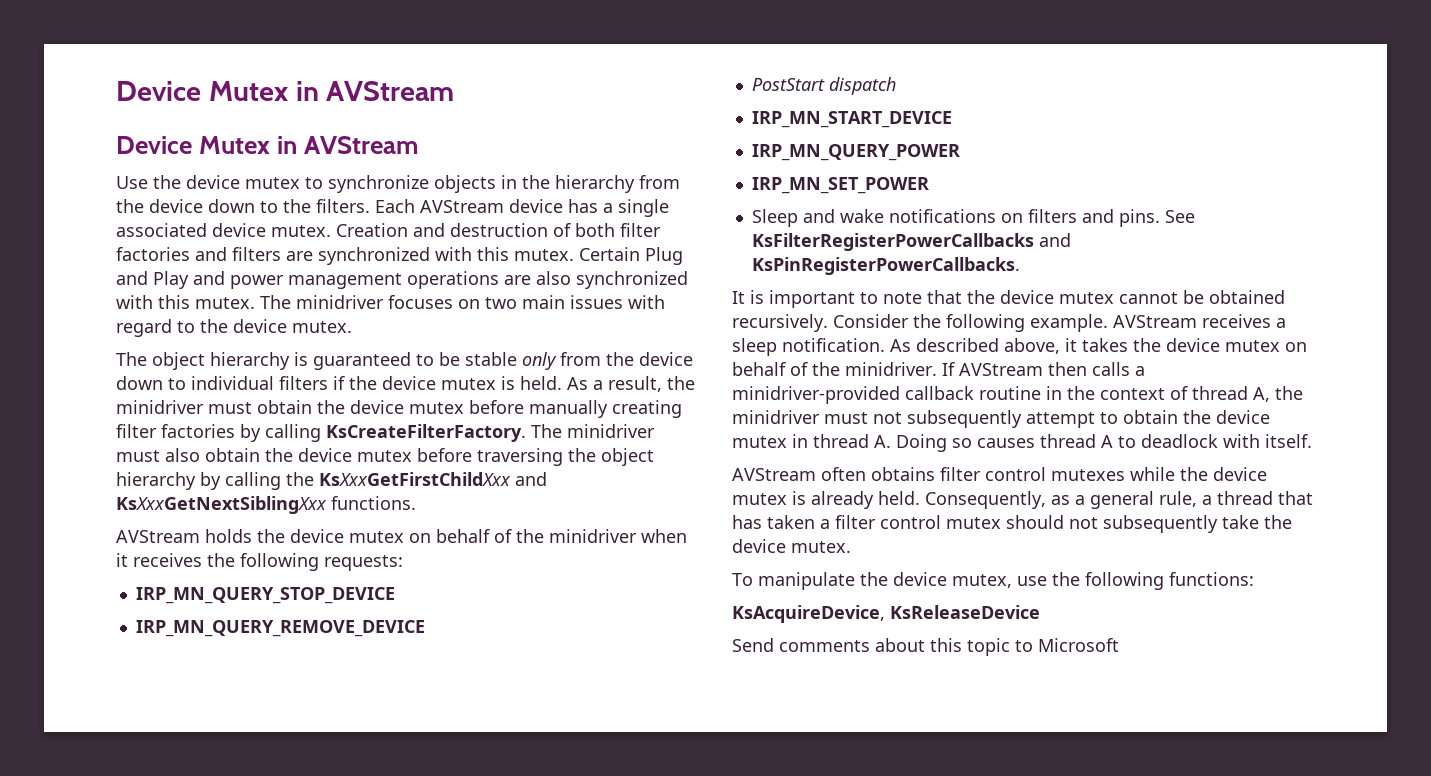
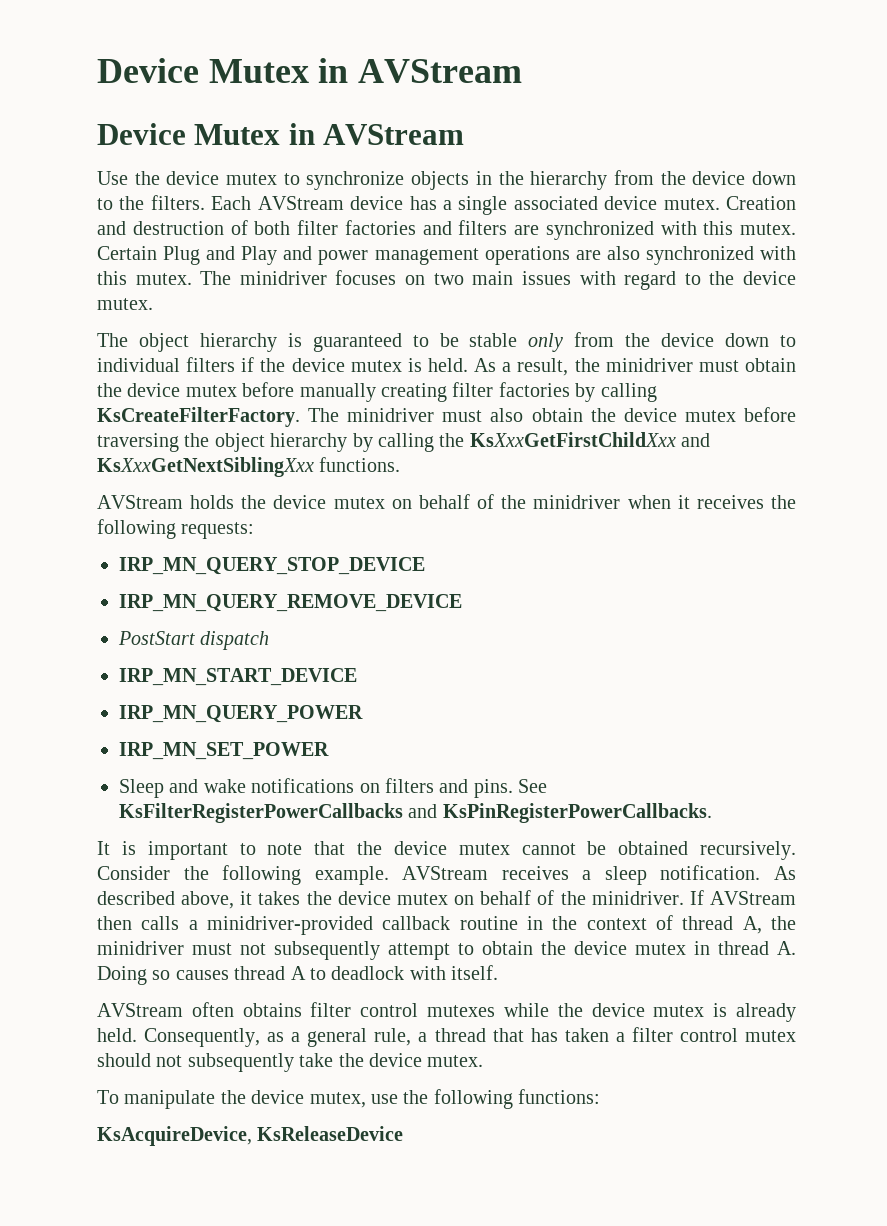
[732,638,1119,656] // Send comments about this topic to Microsoft -> (404, 1133) none

